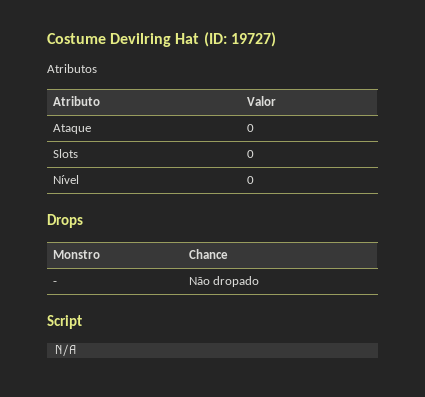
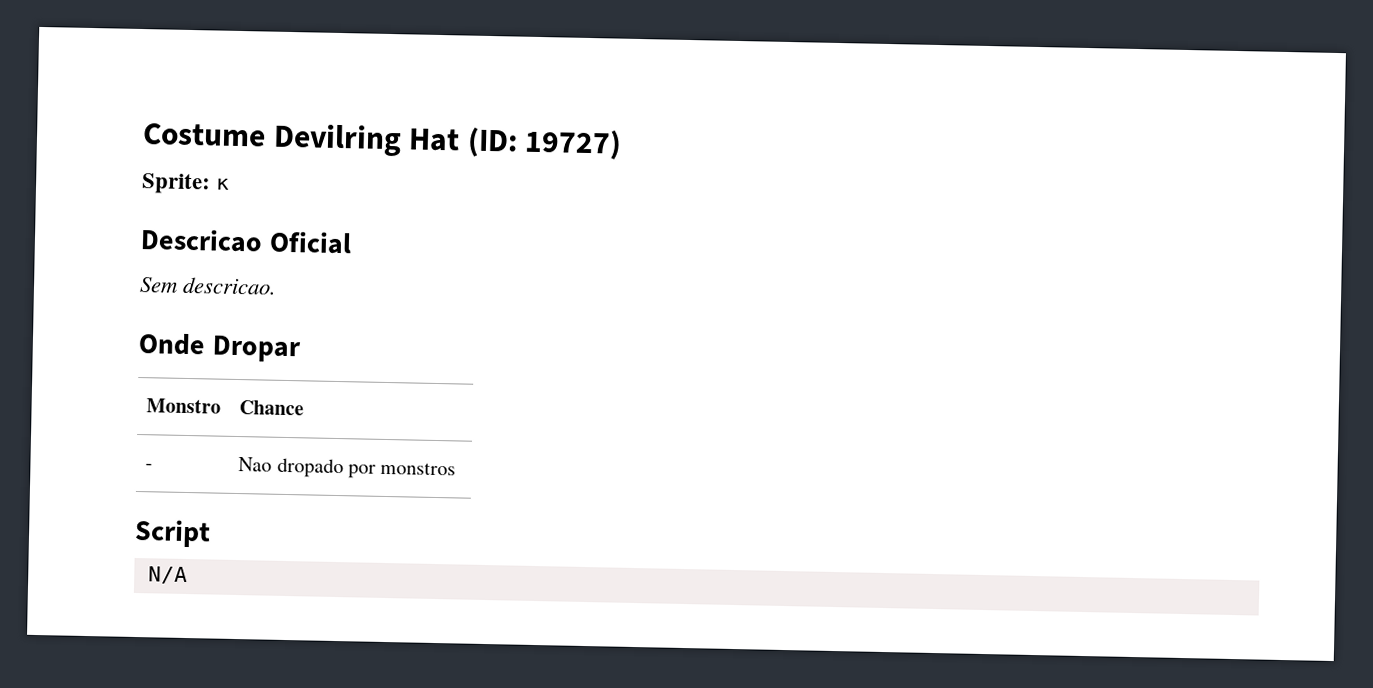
[47,64,97,73] [52,96,100,106] [246,96,276,106] [52,124,91,134] [246,124,254,132] [52,149,78,158] [246,150,254,158] [52,175,79,184] [246,176,254,184] [47,214,83,228] Atributos // Atributo | Valor // Ataque | 0 // Slots | 0 // Nível | 0 // Drops -> [141,173,231,195] [140,228,352,255] [139,276,278,295] [138,333,302,363] Sprite: ĸ // Descricao Oficial // Sem descricao. // Onde Dropar
[188,277,210,285] Não -> [238,457,273,472] Nao
(259, 281) none -> [347,461,457,479] por monstros

